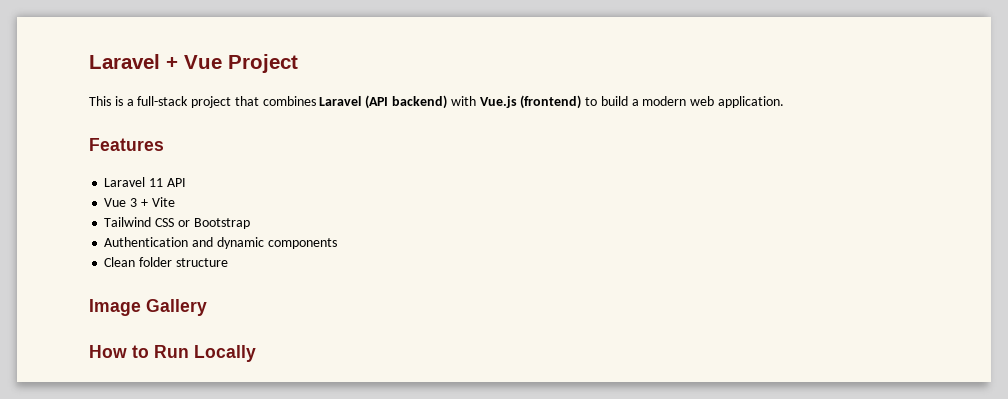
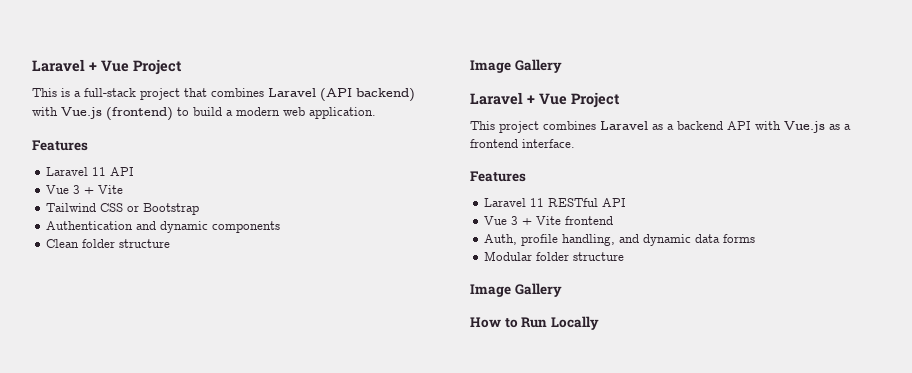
(207, 307) none -> [470,92,620,108] [470,121,851,133] [470,139,575,148] [470,171,526,182] [484,198,627,207] [484,216,614,225] [484,234,756,246] [484,251,625,261] [470,283,562,297] // Laravel + Vue Project // This project combines Laravel as a backend API with Vue.js as a frontend interface. // Features // Laravel 11 RESTful API // Vue 3 + Vite frontend // Auth, profile handling, and dynamic data forms // Modular folder structure // Image Gallery

